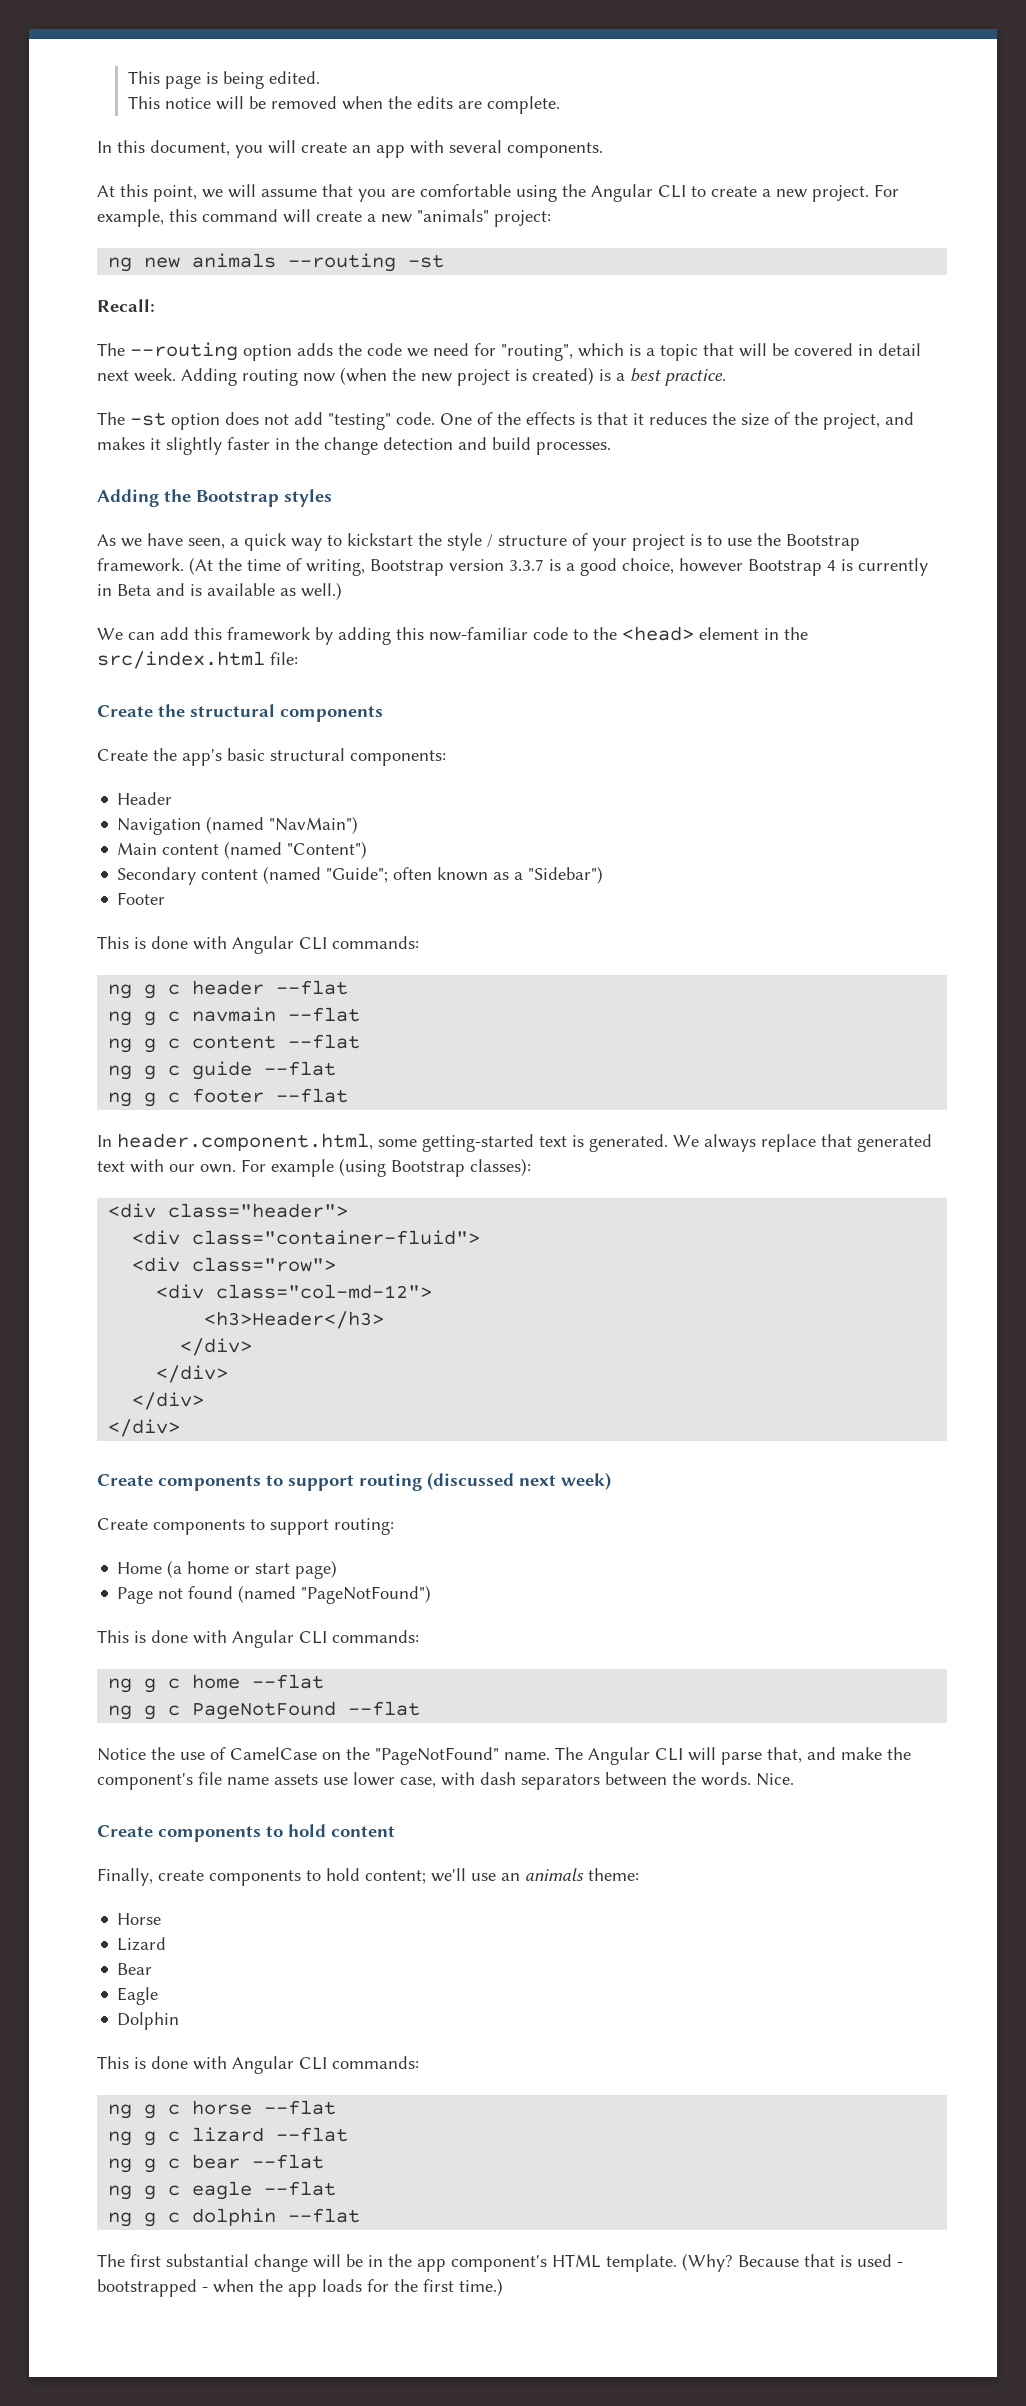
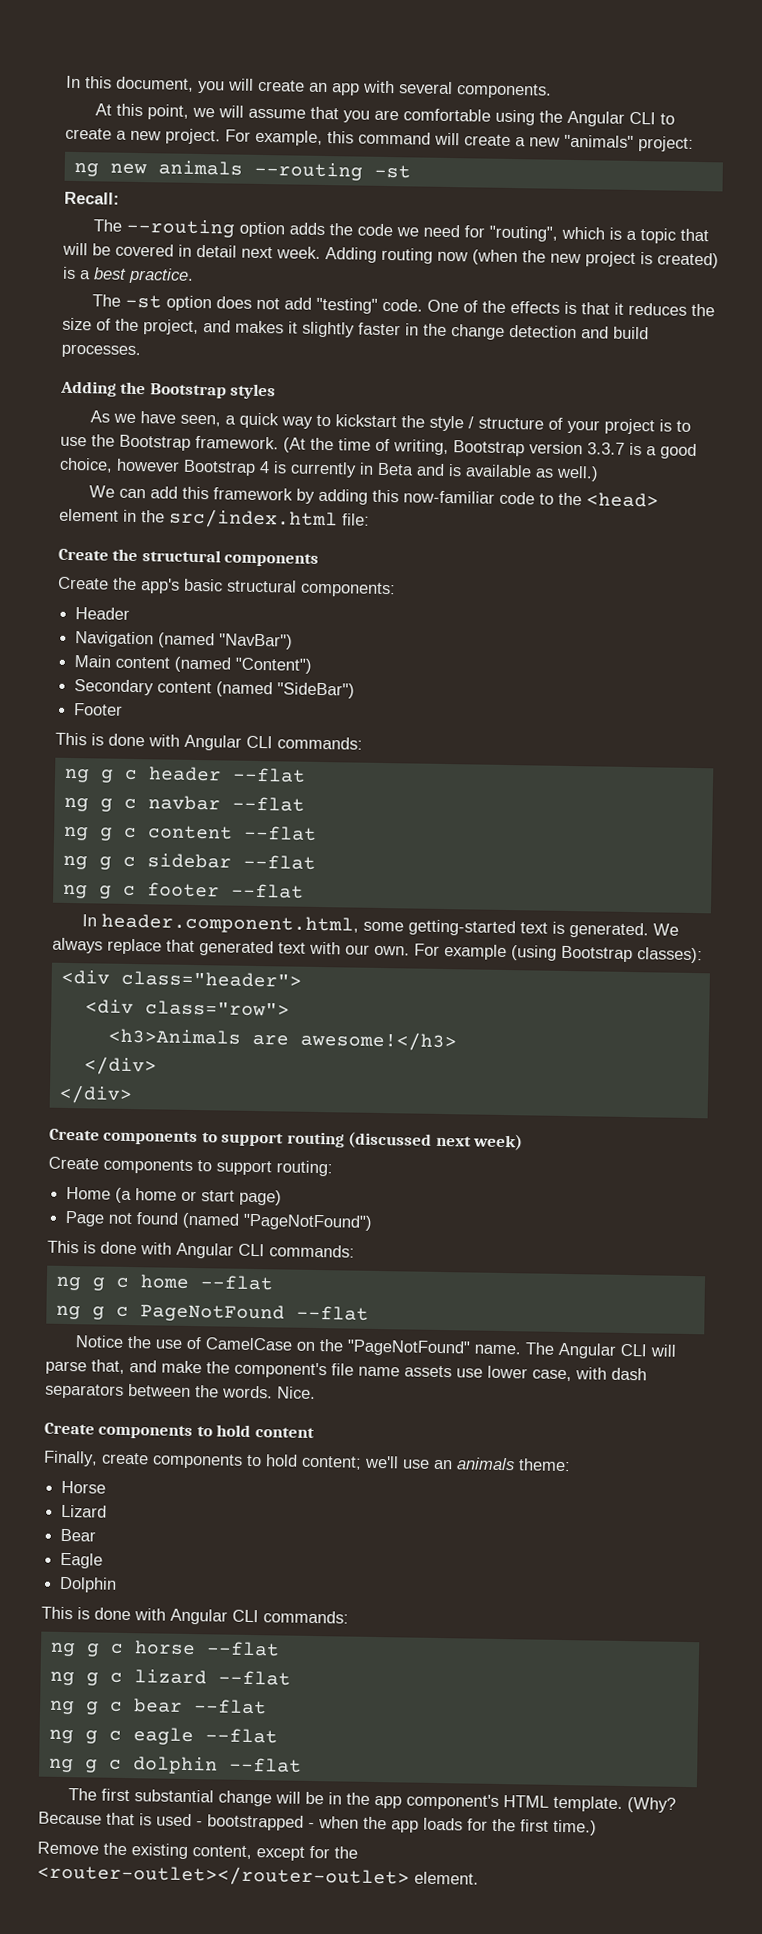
[128,71,321,89] [128,96,561,114] This page is being edited. // This notice will be removed when the edits are complete. // -> (66, 82) none
[269,816,359,834] "NavMain") -> [219,633,294,650] "NavBar")
[326,866,604,884] "Guide"; often known as a "Sidebar") -> [277,682,356,699] "SideBar")
[192,1007,277,1022] navmain -> [147,795,221,811] navbar
[192,1061,253,1080] guide -> [146,853,232,869] sidebar
[132,1230,481,1245] // <div class="container-fluid"> -> (302, 979) none
[156,1284,433,1299] [204,1311,385,1329] [180,1338,253,1356] [156,1365,229,1383] <div class="col-md-12"> // <h3>Header</h3> // </div> // </div> -> [107,1028,457,1052] <h3>Animals are awesome!</h3>
(503, 2287) none -> [37,1841,358,1861] [37,1863,479,1888] // Remove the existing content, except for the <router-outlet></router-outlet> element.

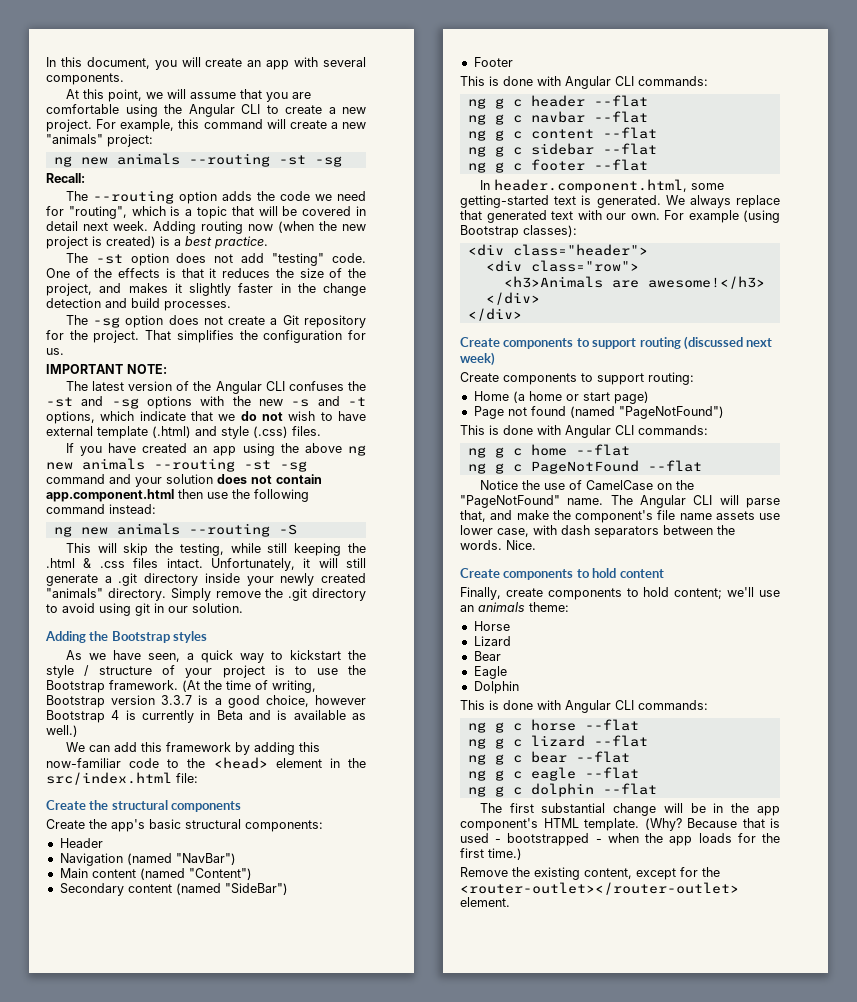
(411, 171) none -> [314,156,342,167] -sg
(141, 351) none -> [65,315,366,328] [46,330,367,343] [46,348,64,355] [46,364,167,374] [65,381,366,394] [46,396,366,409] [46,411,366,424] [46,426,321,439] [65,443,366,456] [46,458,307,472] [46,474,322,487] [46,489,309,502] [46,504,156,514] [53,523,297,537] [65,543,366,556] [46,558,366,571] [46,573,367,586] [46,588,367,601] [46,603,243,616] // The -sg option does not create a Git repository for the project. That simplifies the configuration for us. // IMPORTANT NOTE: // The latest version of the Angular CLI confuses the -st and -sg options with the new -s and -t options, which indicate that we do not wish to have external template (.html) and style (.css) files. // If you have created an app using the above ng new animals --routing -st -sg command and your solution does not contain app.component.html then use the following command instead: // ng new animals --routing -S // This will skip the testing, while still keeping the .html & .css files intact. Unfortunately, it will still generate a .git directory inside your newly created "animals" directory. Simply remove the .git directory to avoid using git in our solution.

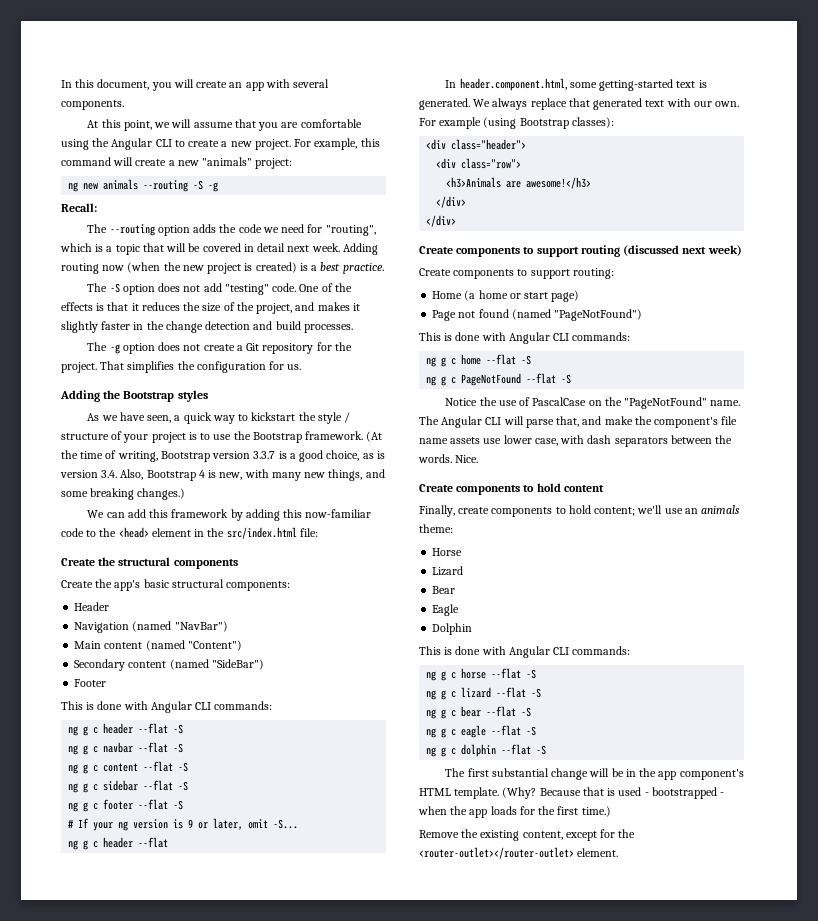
[278,155,342,167] -st -sg -> [193,180,219,192] -S -g
[95,254,123,264] -st -> [109,283,120,293] -S
[93,317,121,328] -sg -> [109,344,120,354] -g
[46,364,167,374] [65,381,366,394] [46,396,366,409] [46,411,366,424] [46,426,321,439] [65,443,366,456] [46,458,307,472] [46,474,322,487] [46,489,309,502] [46,504,156,514] [53,523,297,537] [65,543,366,556] [46,558,366,571] [46,573,367,586] [46,588,367,601] [46,603,243,616] // IMPORTANT NOTE: // The latest version of the Angular CLI confuses the -st and -sg options with the new -s and -t options, which indicate that we do not wish to have external template (.html) and style (.css) files. // If you have created an app using the above ng new animals --routing -st -sg command and your solution does not contain app.component.html then use the following command instead: // ng new animals --routing -S // This will skip the testing, while still keeping the .html & .css files intact. Unfortunately, it will still generate a .git directory inside your newly created "animals" directory. Simply remove the .git directory to avoid using git in our solution. -> (302, 367) none
[315,695,366,705] [46,710,367,723] [46,725,78,737] however Bootstrap 4 is currently in Beta and is available as well.) -> [362,451,385,459] [60,469,385,481] [61,488,186,500] as is version 3.4. Also, Bootstrap 4 is new, with many new things, and some breaking changes.)
(648, 101) none -> [173,724,184,734] -S
(648, 117) none -> [173,743,184,753] -S
(657, 133) none -> [178,762,189,772] -S
(657, 149) none -> [178,781,189,791] -S
(648, 165) none -> [173,800,184,810] [68,818,299,831] [68,837,169,850] -S // # If your ng version is 9 or later, omit -S... // ng g c header --flat
(630, 450) none -> [521,355,532,365] -S
(702, 466) none -> [561,374,572,384] -S
[585,480,653,490] CamelCase -> [532,397,587,406] PascalCase
(639, 725) none -> [526,669,537,679] -S
(648, 741) none -> [531,688,542,698] -S
(630, 757) none -> [521,707,532,717] -S
(639, 773) none -> [526,726,537,736] -S
(657, 789) none -> [536,745,547,755] -S

